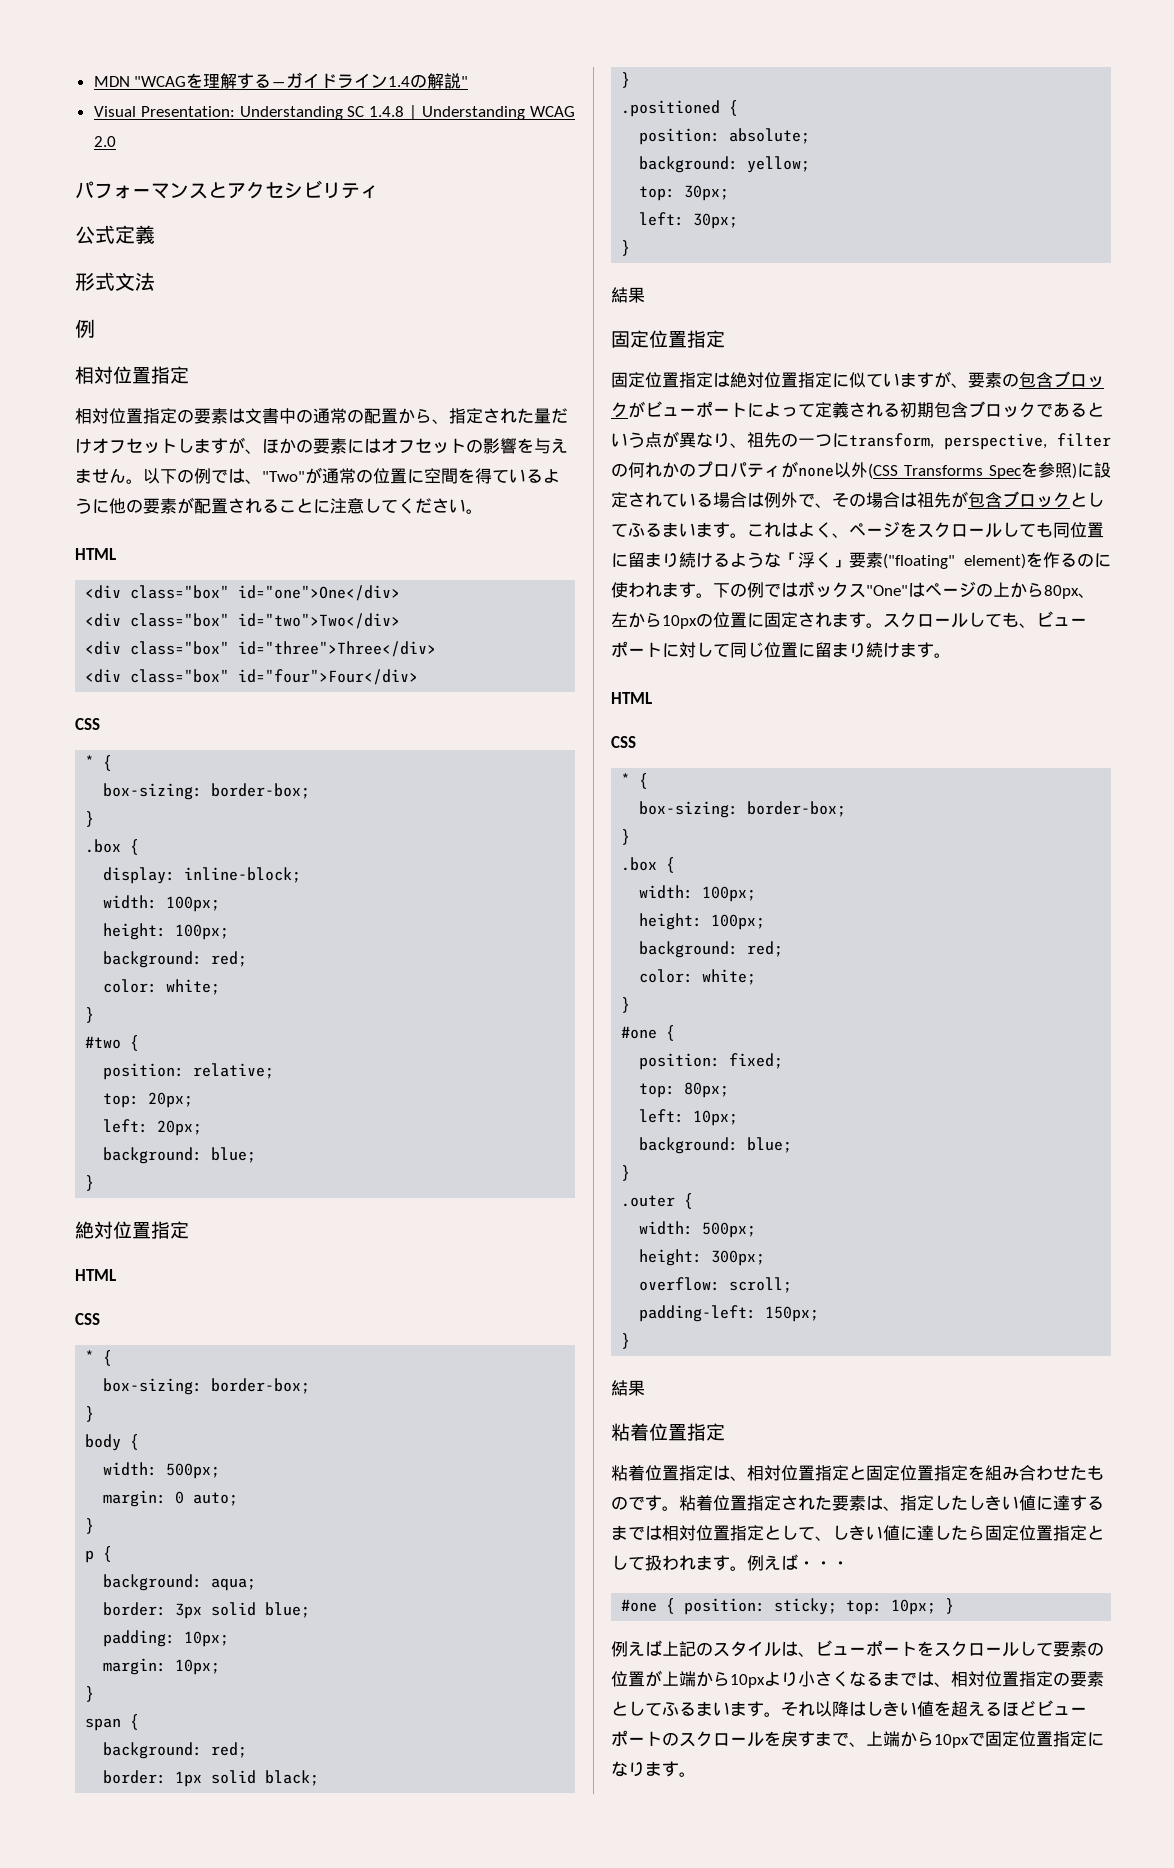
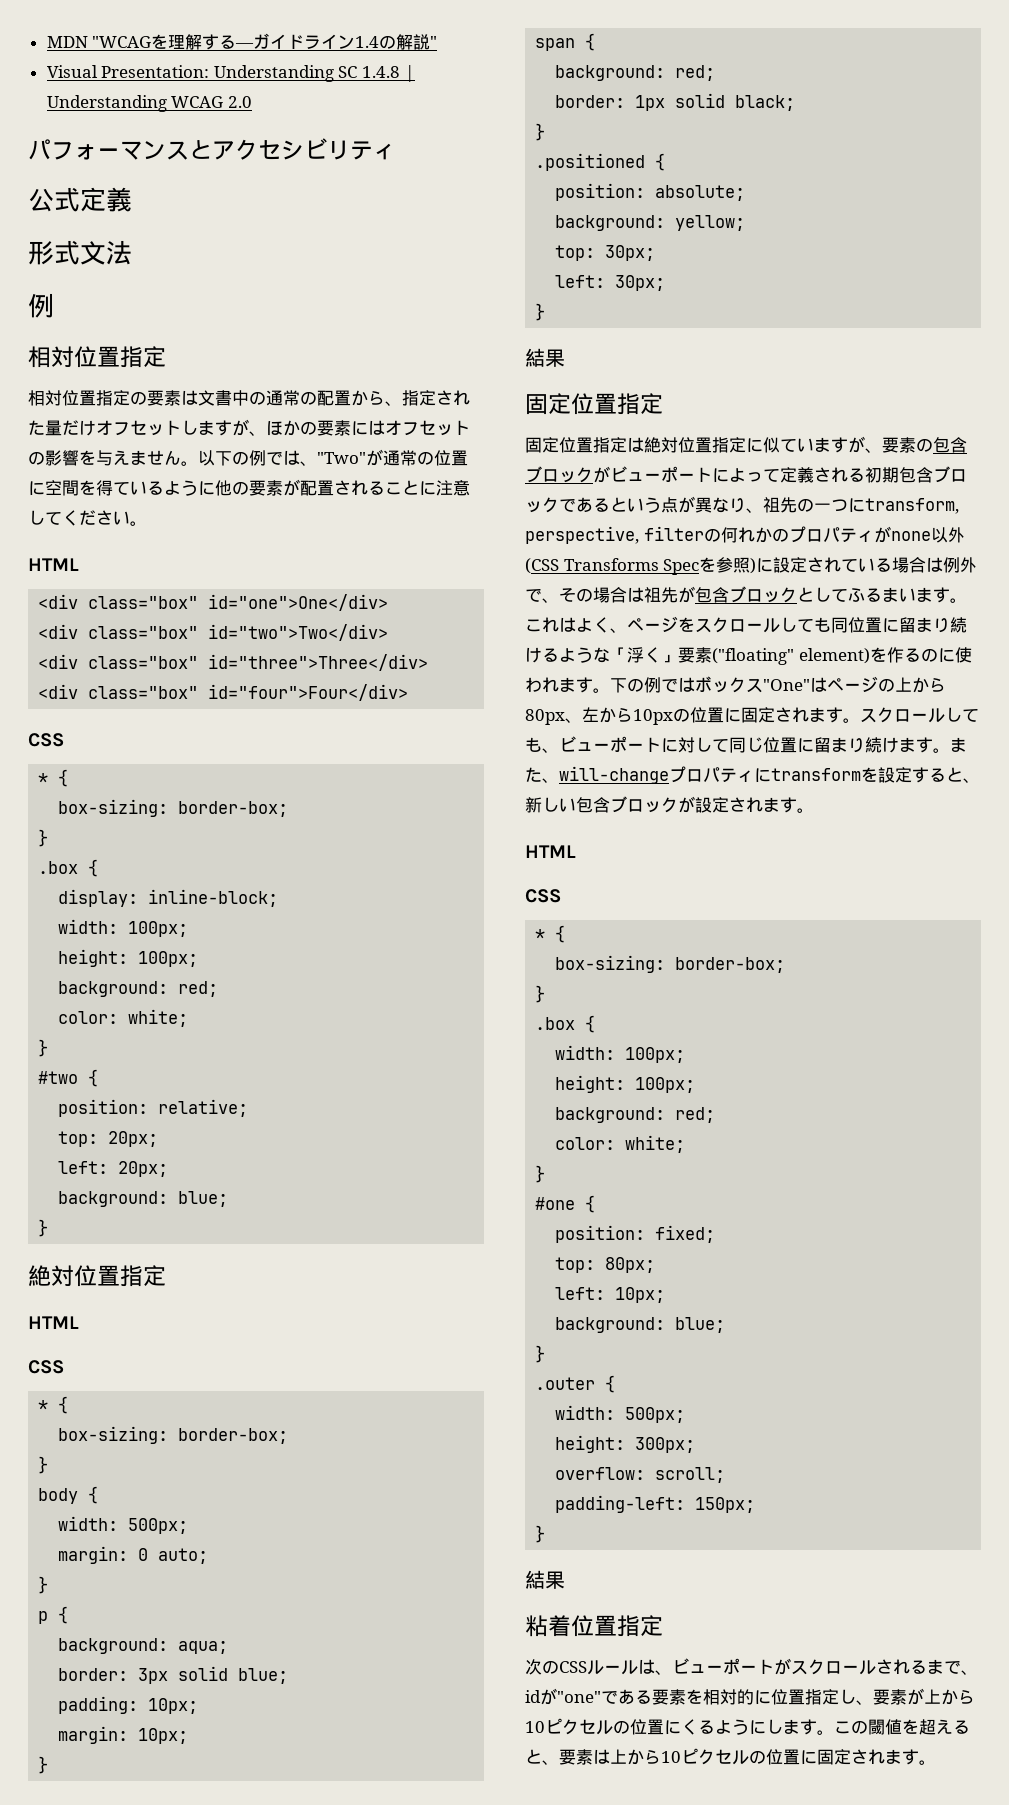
(951, 655) none -> [950,737,967,752] [525,766,980,784] [525,796,814,813] また、will-changeプロパティにtransformを設定すると、新しい包含ブロックが設定されます。
[611,1465,1104,1481] [611,1495,1104,1511] [611,1525,1104,1541] [611,1554,849,1571] [621,1598,955,1615] [611,1640,764,1657] 粘着位置指定は、相対位置指定と固定位置指定を組み合わせたものです。粘着位置指定された要素は、指定したしきい値に達するまでは相対位置指定として、しきい値に達したら固定位置指定として扱われます。例えば・・・ // #one { position: sticky; top: 10px; } // 例えば上記のスタイ -> [525,1659,621,1675] 次のCSSルー
[917,1641,1104,1657] [611,1670,1104,1688] [611,1700,1087,1717] [611,1730,1104,1748] [611,1761,645,1777] をスクロールして要素の位置が上端から10pxより小さくなるまでは、相対位置指定の要素としてふるまいます。それ以降はしきい値を超えるほどビューポートのスクロールを戻すまで、上端から10pxで固定位置指定になり -> [774,1658,978,1675] [525,1688,975,1705] [525,1718,970,1735] [525,1748,885,1765] がスクロールされるまで、idが"one"である要素を相対的に位置指定し、要素が上から10ピクセルの位置にくるようにします。この閾値を超えると、要素は上から10ピクセルの位置に固定され

